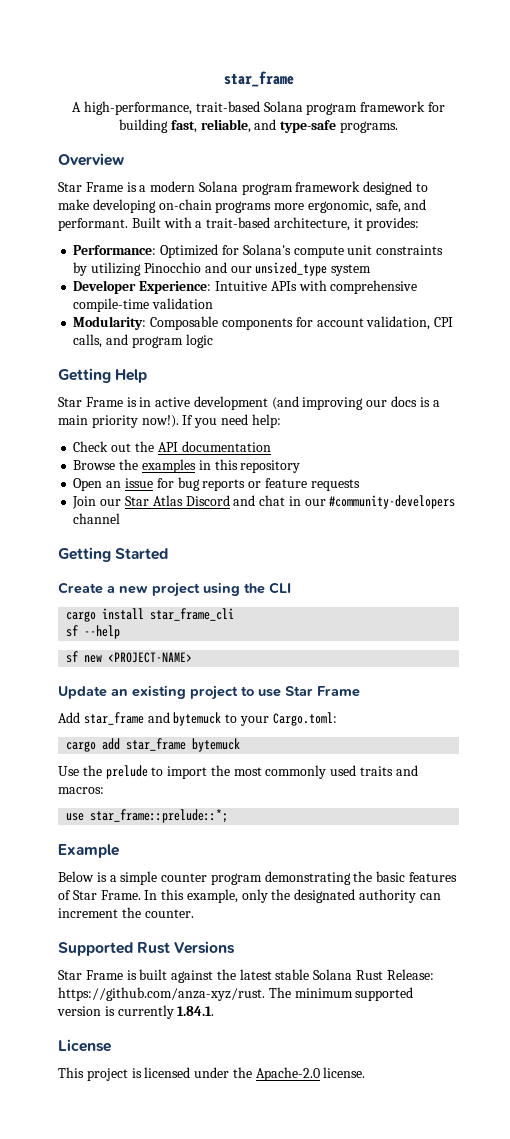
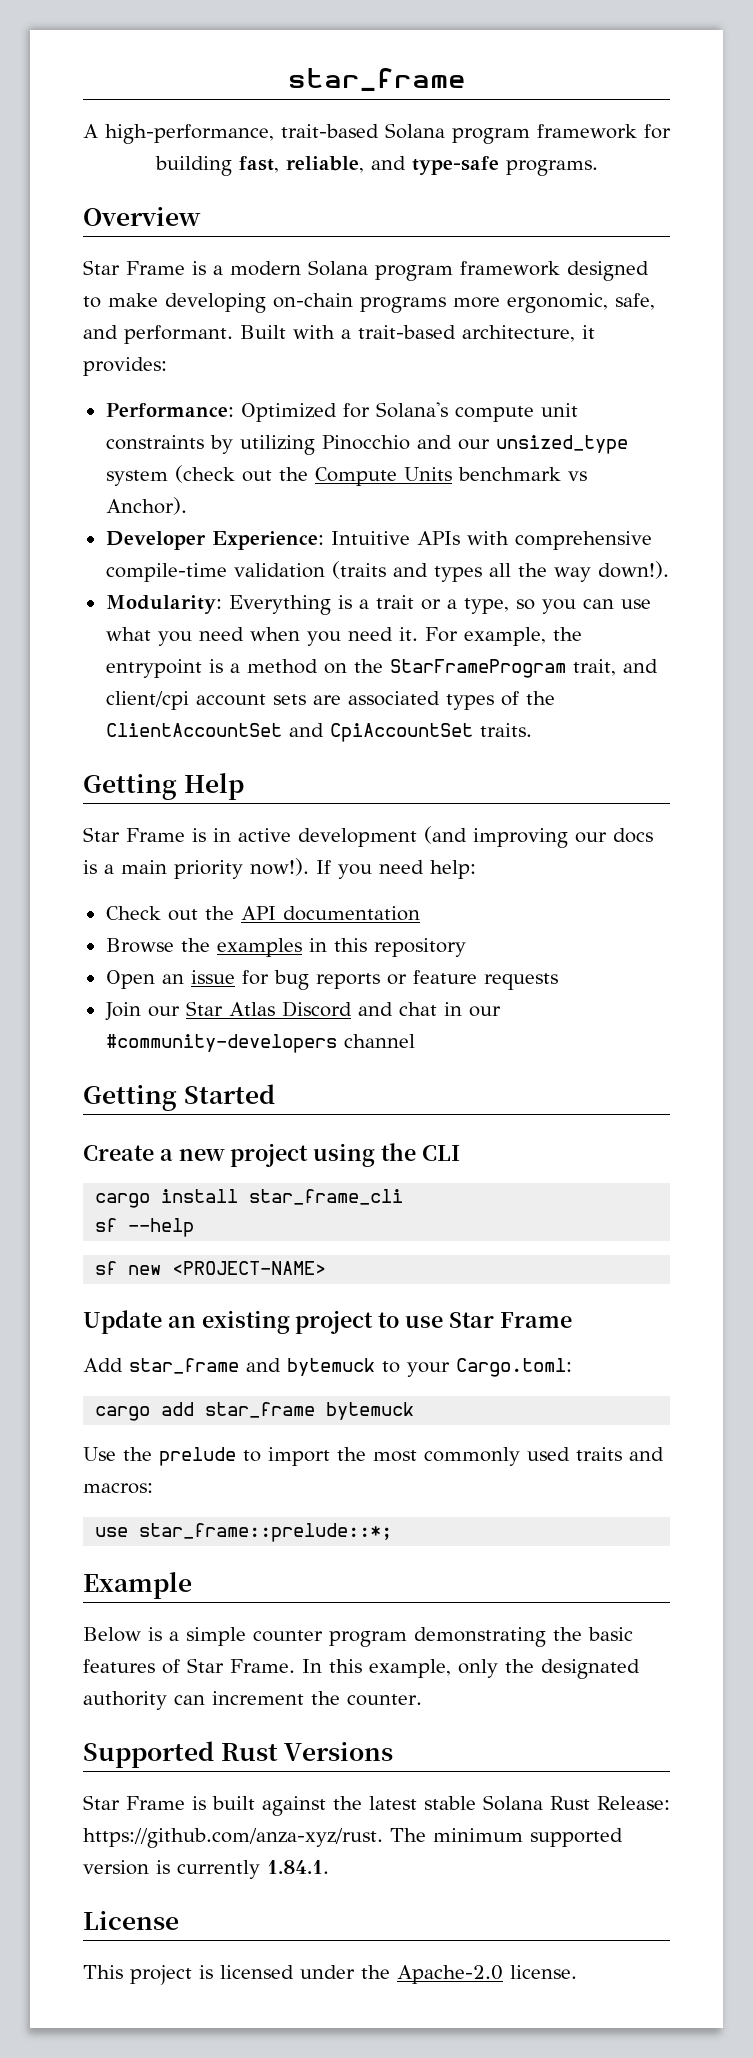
(372, 270) none -> [174,465,587,486] [105,497,187,515] (check out the Compute Units benchmark vs Anchor).
[73,316,454,330] [73,334,213,348] // Modularity: Composable components for account validation, CPI calls, and program logic -> [331,561,669,582] [105,595,651,615] [105,627,582,646] [105,659,658,678] [105,691,555,710] [105,723,532,742] (traits and types all the way down!). // Modularity: Everything is a trait or a type, so you can use what you need when you need it. For example, the entrypoint is a method on the StarFrameProgram trait, and client/cpi account sets are associated types of the ClientAccountSet and CpiAccountSet traits.

